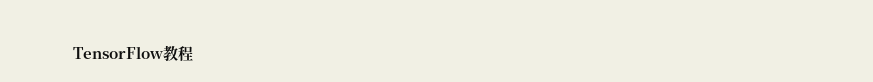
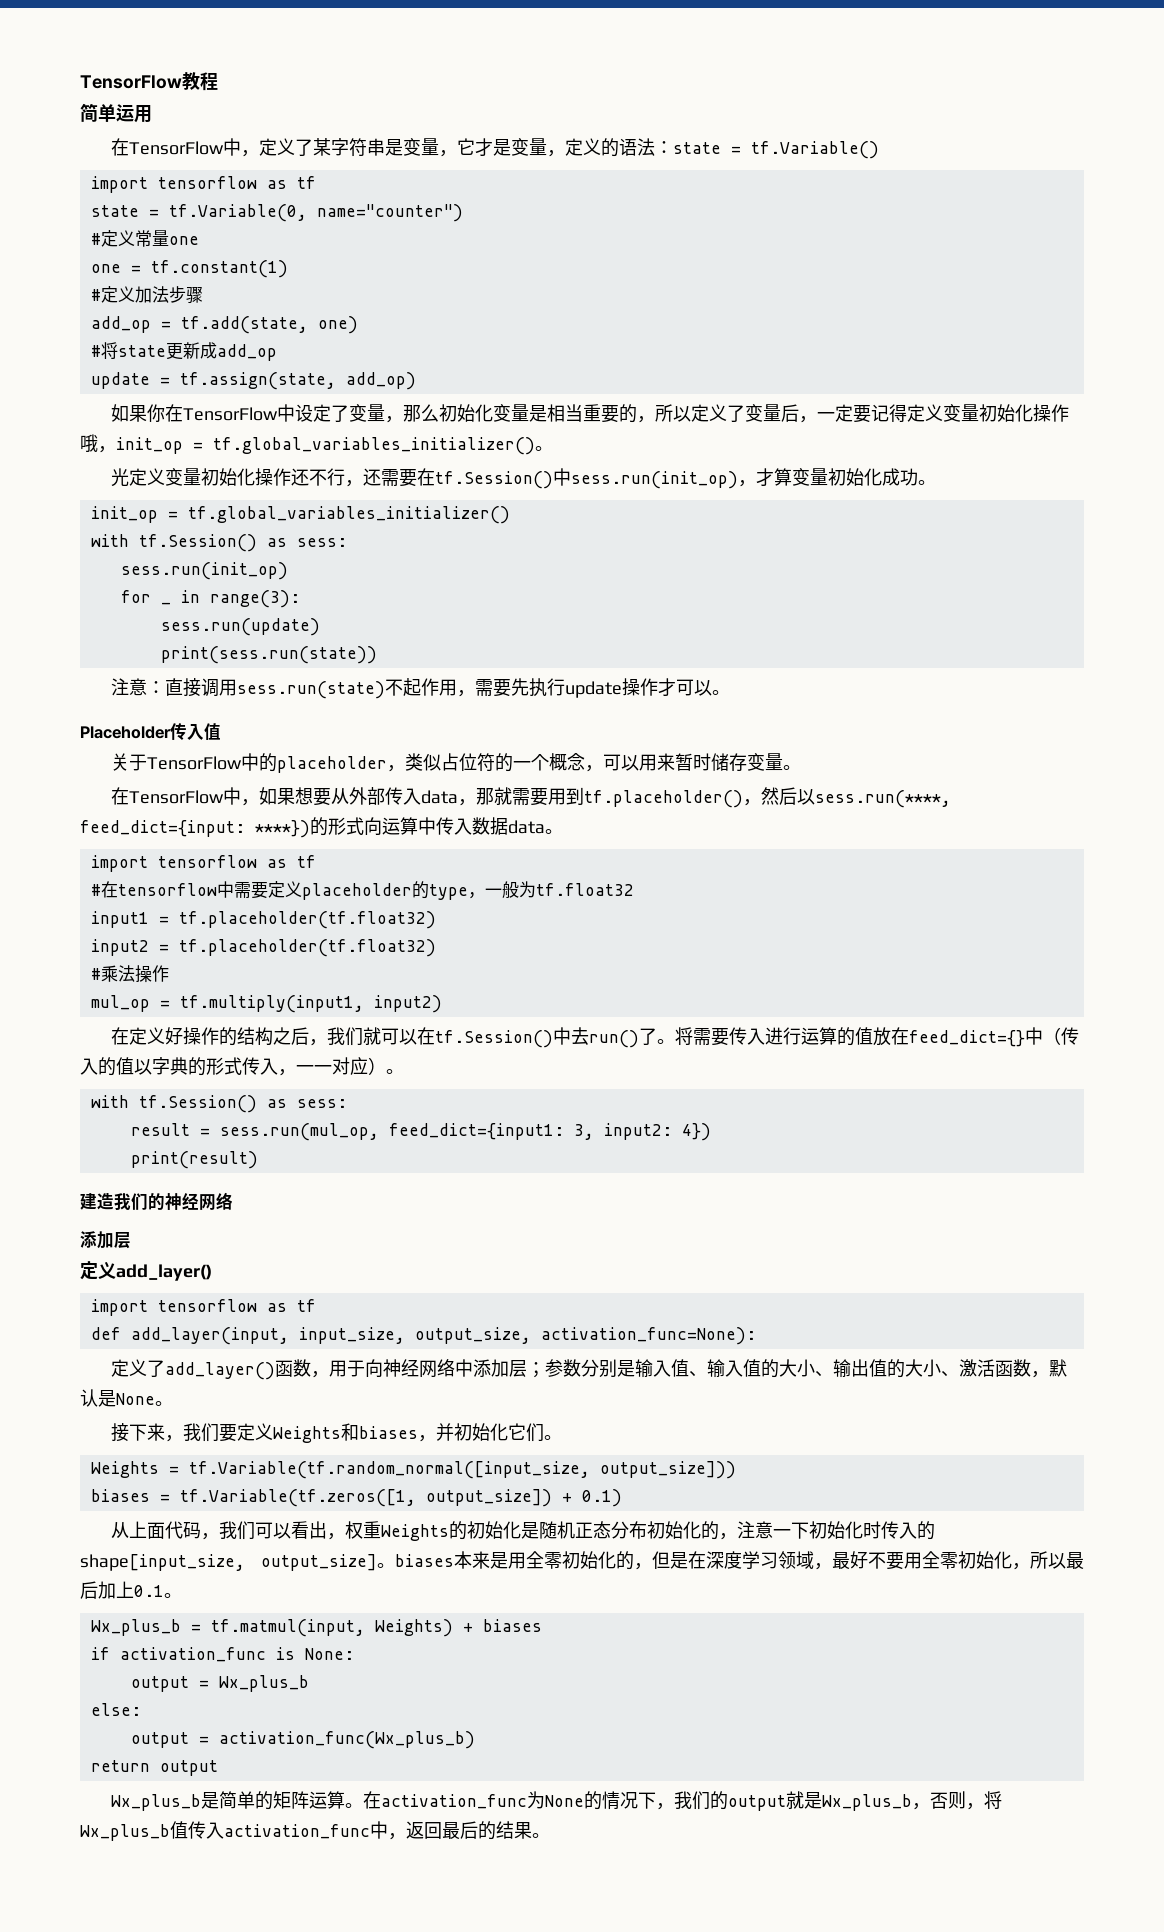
(193, 53) none -> [80,103,152,123] [111,138,880,159] [90,176,316,193] [90,204,463,222] [90,230,199,247] [90,260,288,278] [90,286,203,304] [90,316,358,334] [90,342,277,361] [90,372,416,390] [111,404,1070,423] [80,434,553,455] [111,468,937,489] [90,506,510,524] [90,534,347,552] [120,562,288,580] [120,590,300,608] [160,618,320,636] [160,646,377,664] [111,678,731,699] [80,723,221,740] [111,753,802,773] [111,787,952,808] [80,817,563,838] [90,855,316,872] [90,881,634,900] [90,911,436,929] [90,939,436,957] [90,965,169,983] [90,995,442,1013] [111,1027,1080,1048] [80,1057,404,1076] [90,1095,347,1113] [130,1123,711,1141] [130,1151,258,1169] [80,1192,233,1210] [80,1231,131,1249] [80,1261,212,1281] [90,1299,316,1316] [90,1327,756,1345] [111,1359,1068,1380] [80,1389,173,1407] [111,1423,563,1443] [90,1461,736,1479] [90,1489,622,1507] [111,1521,936,1541] [80,1551,1084,1571] [80,1581,182,1599] [90,1619,542,1637] [90,1647,354,1662] [130,1675,309,1692] [90,1703,141,1716] [130,1731,475,1749] [90,1760,218,1776] [111,1791,1003,1811] [80,1821,550,1841] // 简单运用 // 在TensorFlow中，定义了某字符串是变量，它才是变量，定义的语法：state = tf.Variable() // import tensorflow as tf // state = tf.Variable(0, name="counter") // #定义常量one // one = tf.constant(1) // #定义加法步骤 // add_op = tf.add(state, one) // #将state更新成add_op // update = tf.assign(state, add_op) // 如果你在TensorFlow中设定了变量，那么初始化变量是相当重要的，所以定义了变量后，一定要记得定义变量初始化操作哦，init_op = tf.global_variables_initializer()。 // 光定义变量初始化操作还不行，还需要在tf.Session()中sess.run(init_op)，才算变量初始化成功。 // init_op = tf.global_variables_initializer() // with tf.Session() as sess: // sess.run(init_op) // for _ in range(3): // sess.run(update) // print(sess.run(state)) // 注意：直接调用sess.run(state)不起作用，需要先执行update操作才可以。 // Placeholder传入值 // 关于TensorFlow中的placeholder，类似占位符的一个概念，可以用来暂时储存变量。 // 在TensorFlow中，如果想要从外部传入data，那就需要用到tf.placeholder()，然后以sess.run(****, feed_dict={input: ****})的形式向运算中传入数据data。 // import tensorflow as tf // #在tensorflow中需要定义placeholder的type，一般为tf.float32 // input1 = tf.placeholder(tf.float32) // input2 = tf.placeholder(tf.float32) // #乘法操作 // mul_op = tf.multiply(input1, input2) // 在定义好操作的结构之后，我们就可以在tf.Session()中去run()了。将需要传入进行运算的值放在feed_dict={}中（传入的值以字典的形式传入，一一对应）。 // with tf.Session() as sess: // result = sess.run(mul_op, feed_dict={input1: 3, input2: 4}) // print(result) // 建造我们的神经网络 // 添加层 // 定义add_layer() // import tensorflow as tf // def add_layer(input, input_size, output_size, activation_func=None): // 定义了add_layer()函数，用于向神经网络中添加层；参数分别是输入值、输入值的大小、输出值的大小、激活函数，默认是None。 // 接下来，我们要定义Weights和biases，并初始化它们。 // Weights = tf.Variable(tf.random_normal([input_size, output_size])) // biases = tf.Variable(tf.zeros([1, output_size]) + 0.1) // 从上面代码，我们可以看出，权重Weights的初始化是随机正态分布初始化的，注意一下初始化时传入的shape[input_size, output_size]。biases本来是用全零初始化的，但是在深度学习领域，最好不要用全零初始化，所以最后加上0.1。 // Wx_plus_b = tf.matmul(input, Weights) + biases // if activation_func is None: // output = Wx_plus_b // else: // output = activation_func(Wx_plus_b) // return output // Wx_plus_b是简单的矩阵运算。在activation_func为None的情况下，我们的output就是Wx_plus_b，否则，将Wx_plus_b值传入activation_func中，返回最后的结果。

